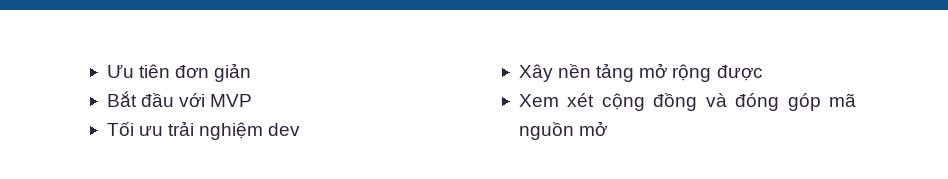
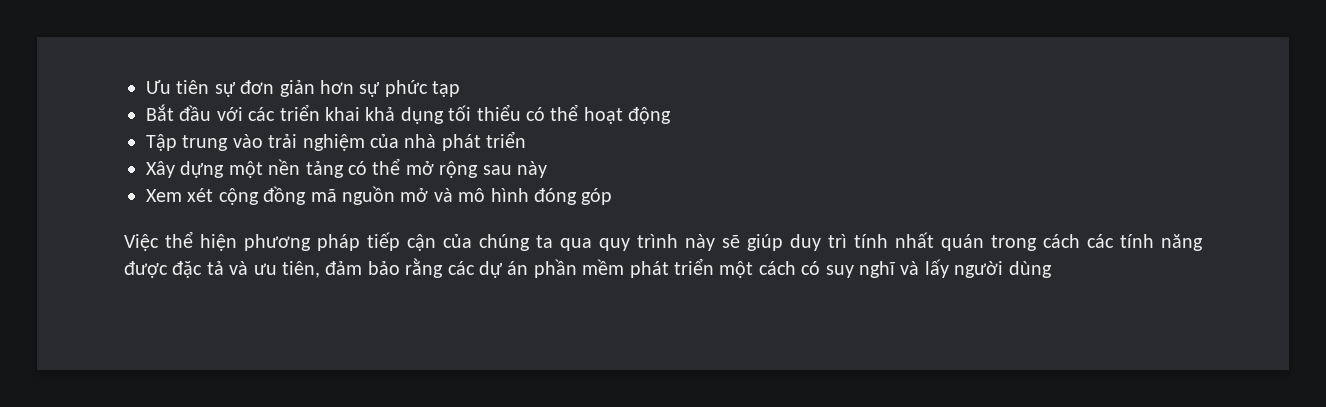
(171, 71) none -> [214,82,236,97] sự
(252, 72) none -> [320,80,461,97] hơn sự phức tạp
[210,94,253,107] [106,121,301,140] [518,63,763,82] [518,93,856,111] [518,121,608,140] MVP // Tối ưu trải nghiệm dev // Xây nền tảng mở rộng được // Xem xét cộng đồng và đóng góp mã nguồn mở -> [248,104,672,124] [146,131,527,151] [146,158,547,178] [146,186,613,205] [124,231,1203,251] [124,258,1052,278] các triển khai khả dụng tối thiểu có thể hoạt động // Tập trung vào trải nghiệm của nhà phát triển // Xây dựng một nền tảng có thể mở rộng sau này // Xem xét cộng đồng mã nguồn mở và mô hình đóng góp // Việc thể hiện phương pháp tiếp cận của chúng ta qua quy trình này sẽ giúp duy trì tính nhất quán trong cách các tính năng được đặc tả và ưu tiên, đảm bảo rằng các dự án phần mềm phát triển một cách có suy nghĩ và lấy người dùng

